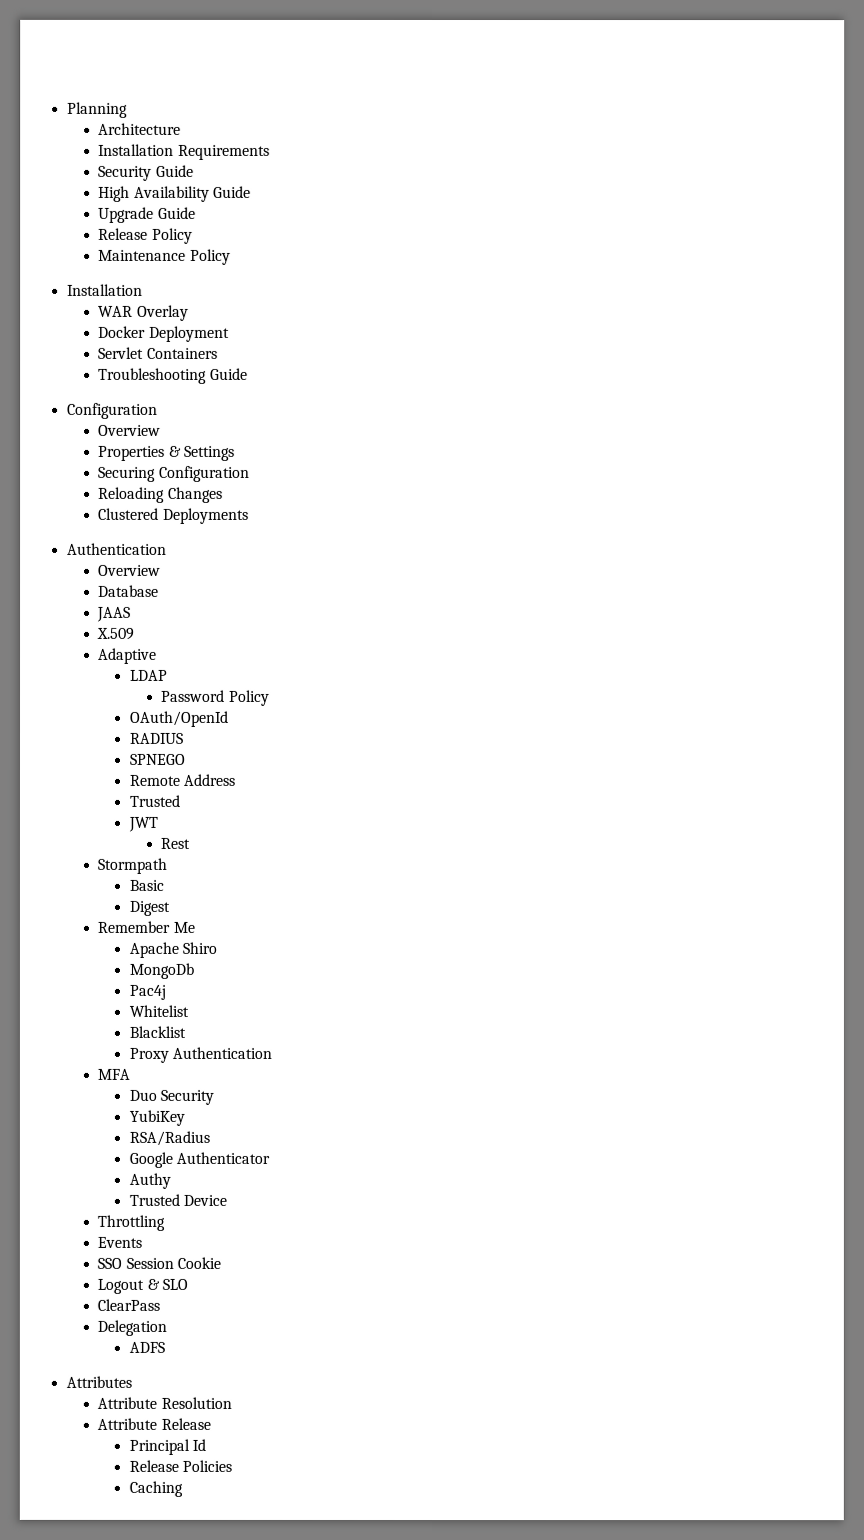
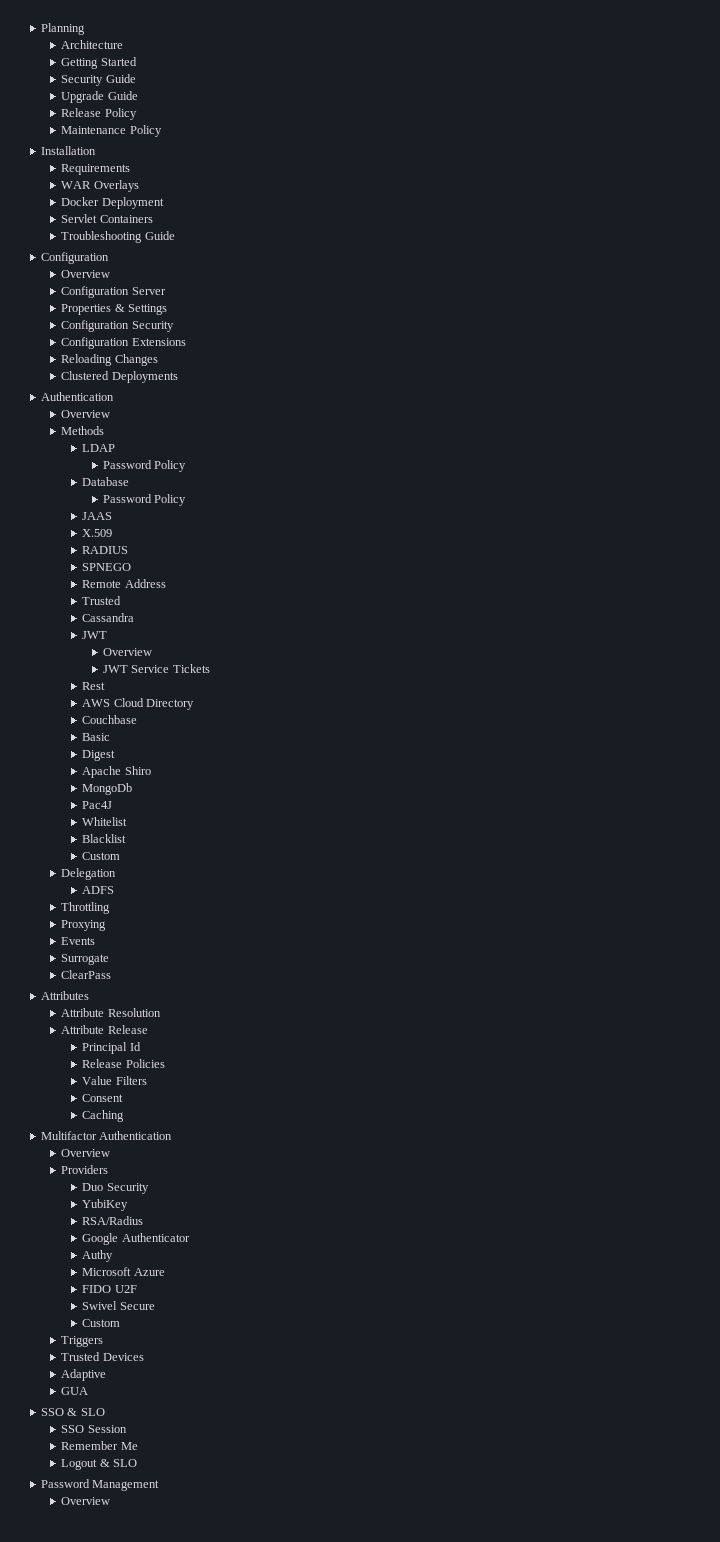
[98,143,270,160] Installation Requirements -> [61,57,137,69] Getting Started
[98,185,251,202] // High Availability Guide -> (136, 78) none
(143, 289) none -> [61,164,131,175] // Requirements
[136,304,189,321] Overlay -> [93,180,139,192] Overlays
(162, 430) none -> [61,286,166,298] // Configuration Server
[98,465,250,482] Securing Configuration -> [61,320,174,332] [61,337,186,349] Configuration Security // Configuration Extensions
[98,584,160,597] [97,606,132,622] [97,627,136,640] [98,647,158,664] Database // JAAS // X.509 // Adaptive -> [61,426,105,435] Methods
[129,710,229,727] OAuth/OpenId -> [82,477,130,486] [102,494,187,506] [82,512,113,520] [82,529,113,537] Database // Password Policy // JAAS // X.509
(180, 800) none -> [82,613,135,622] // Cassandra
[160,837,191,849] [97,857,168,874] Rest // Stormpath -> [102,648,152,656] [102,664,210,673] [82,682,106,690] [82,698,194,710] [82,715,138,724] Overview // JWT Service Tickets // Rest // AWS Cloud Directory // Couchbase
[97,920,195,933] // Remember Me -> (116, 755) none
[128,984,166,1000] Pac4j -> [82,801,113,809] Pac4J
[128,1046,273,1063] [97,1068,131,1080] [128,1089,215,1105] [128,1109,185,1126] [128,1130,210,1146] [128,1151,271,1168] [128,1172,171,1189] [128,1193,228,1206] [97,1214,166,1231] [97,1236,143,1248] [97,1256,221,1269] [97,1278,188,1294] [97,1298,161,1311] [97,1319,168,1336] [128,1341,165,1353] Proxy Authentication // MFA // Duo Security // YubiKey // RSA/Radius // Google Authenticator // Authy // Trusted Device // Throttling // Events // SSO Session Cookie // Logout & SLO // ClearPass // Delegation // ADFS -> [82,852,121,860] [61,868,117,880] [82,886,115,894] [61,902,111,914] [61,920,107,931] [61,937,96,945] [61,954,110,965] [61,970,112,979] Custom // Delegation // ADFS // Throttling // Proxying // Events // Surrogate // ClearPass
[128,1480,183,1497] Caching -> [82,1076,147,1085] [82,1094,124,1102] [82,1110,125,1122] [40,1131,173,1140] [61,1149,111,1157] [61,1165,109,1174] [82,1183,149,1194] [82,1199,129,1211] [82,1216,144,1225] [82,1233,190,1245] [82,1250,114,1262] [82,1267,165,1276] [82,1285,137,1293] [82,1301,155,1310] [82,1319,121,1327] [61,1336,104,1347] [61,1352,144,1361] [61,1369,107,1381] [61,1387,89,1395] [40,1408,105,1416] [61,1425,127,1433] [61,1441,138,1450] [61,1459,138,1470] [40,1479,160,1491] [61,1497,111,1505] Value Filters // Consent // Caching // Multifactor Authentication // Overview // Providers // Duo Security // YubiKey // RSA/Radius // Google Authenticator // Authy // Microsoft Azure // FIDO U2F // Swivel Secure // Custom // Triggers // Trusted Devices // Adaptive // GUA // SSO & SLO // SSO Session // Remember Me // Logout & SLO // Password Management // Overview

